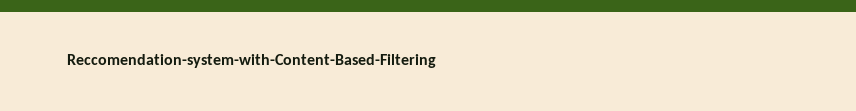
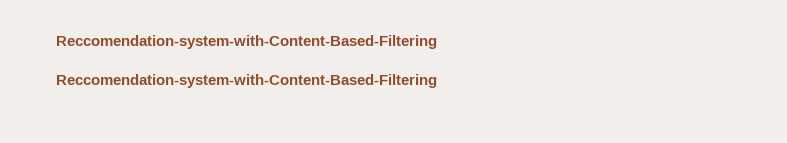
[67,54,436,68] Reccomendation-system-with-Content-Based-Filtering -> [56,35,437,49] [56,74,437,88] Reccomendation-system-with-Content-Based-Filtering // Reccomendation-system-with-Content-Based-Filtering

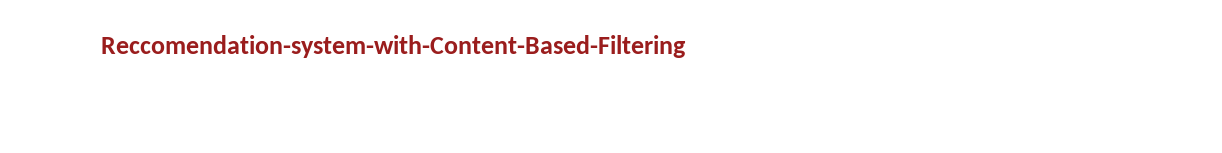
[56,35,437,49] [56,74,437,88] Reccomendation-system-with-Content-Based-Filtering // Reccomendation-system-with-Content-Based-Filtering -> [101,35,686,58] Reccomendation-system-with-Content-Based-Filtering

